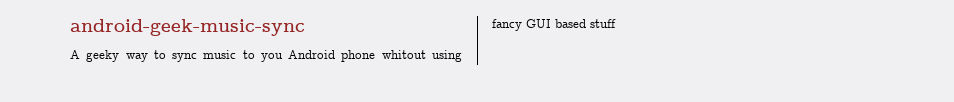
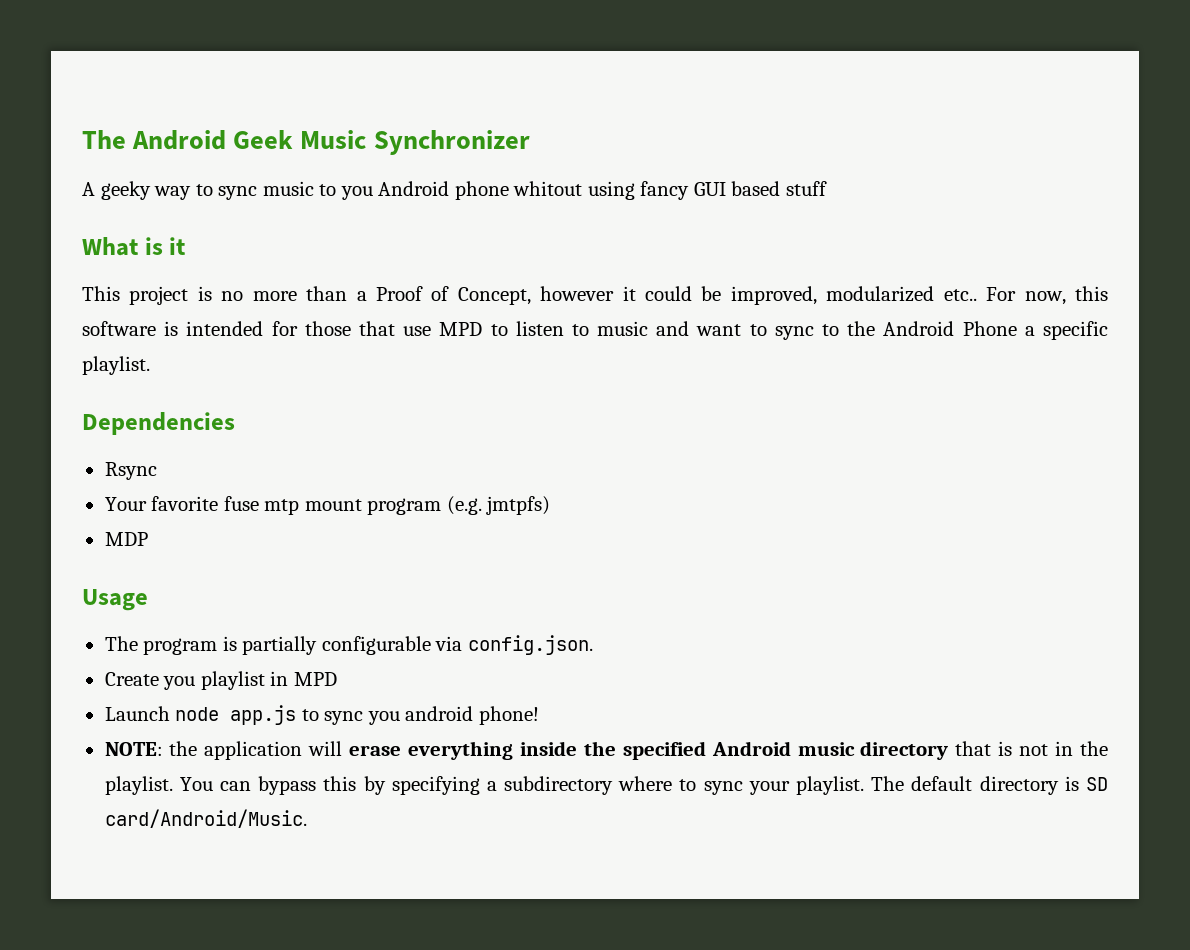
[70,19,305,36] android-geek-music-sync -> [82,130,530,155] The Android Geek Music Synchronizer
(616, 23) none -> [82,237,186,256] [82,286,1109,305] [82,321,1108,340] [82,356,150,375] [82,412,235,435] [104,462,157,480] [104,496,551,515] [104,532,148,546] [82,589,148,611] [104,635,593,655] [104,671,337,690] [104,705,539,725] [104,741,1109,760] [104,776,1109,795] [104,809,307,828] // What is it // This project is no more than a Proof of Concept, however it could be improved, modularized etc.. For now, this software is intended for those that use MPD to listen to music and want to sync to the Android Phone a specific playlist. // Dependencies // Rsync // Your favorite fuse mtp mount program (e.g. jmtpfs) // MDP // Usage // The program is partially configurable via config.json. // Create you playlist in MPD // Launch node app.js to sync you android phone! // NOTE: the application will erase everything inside the specified Android music directory that is not in the playlist. You can bypass this by specifying a subdirectory where to sync your playlist. The default directory is SD card/Android/Music.

